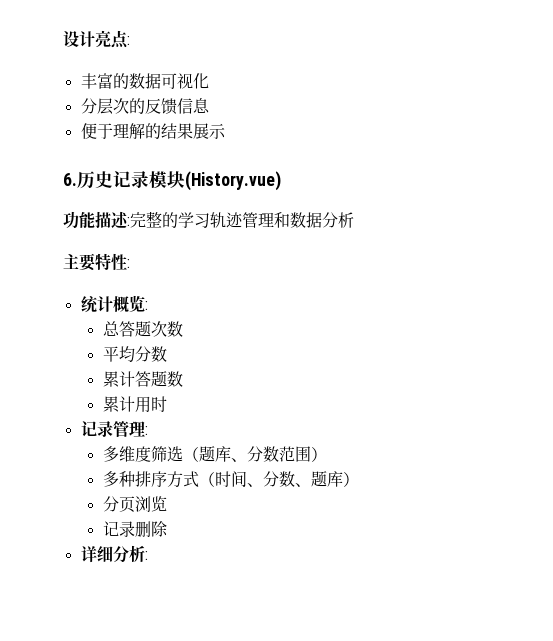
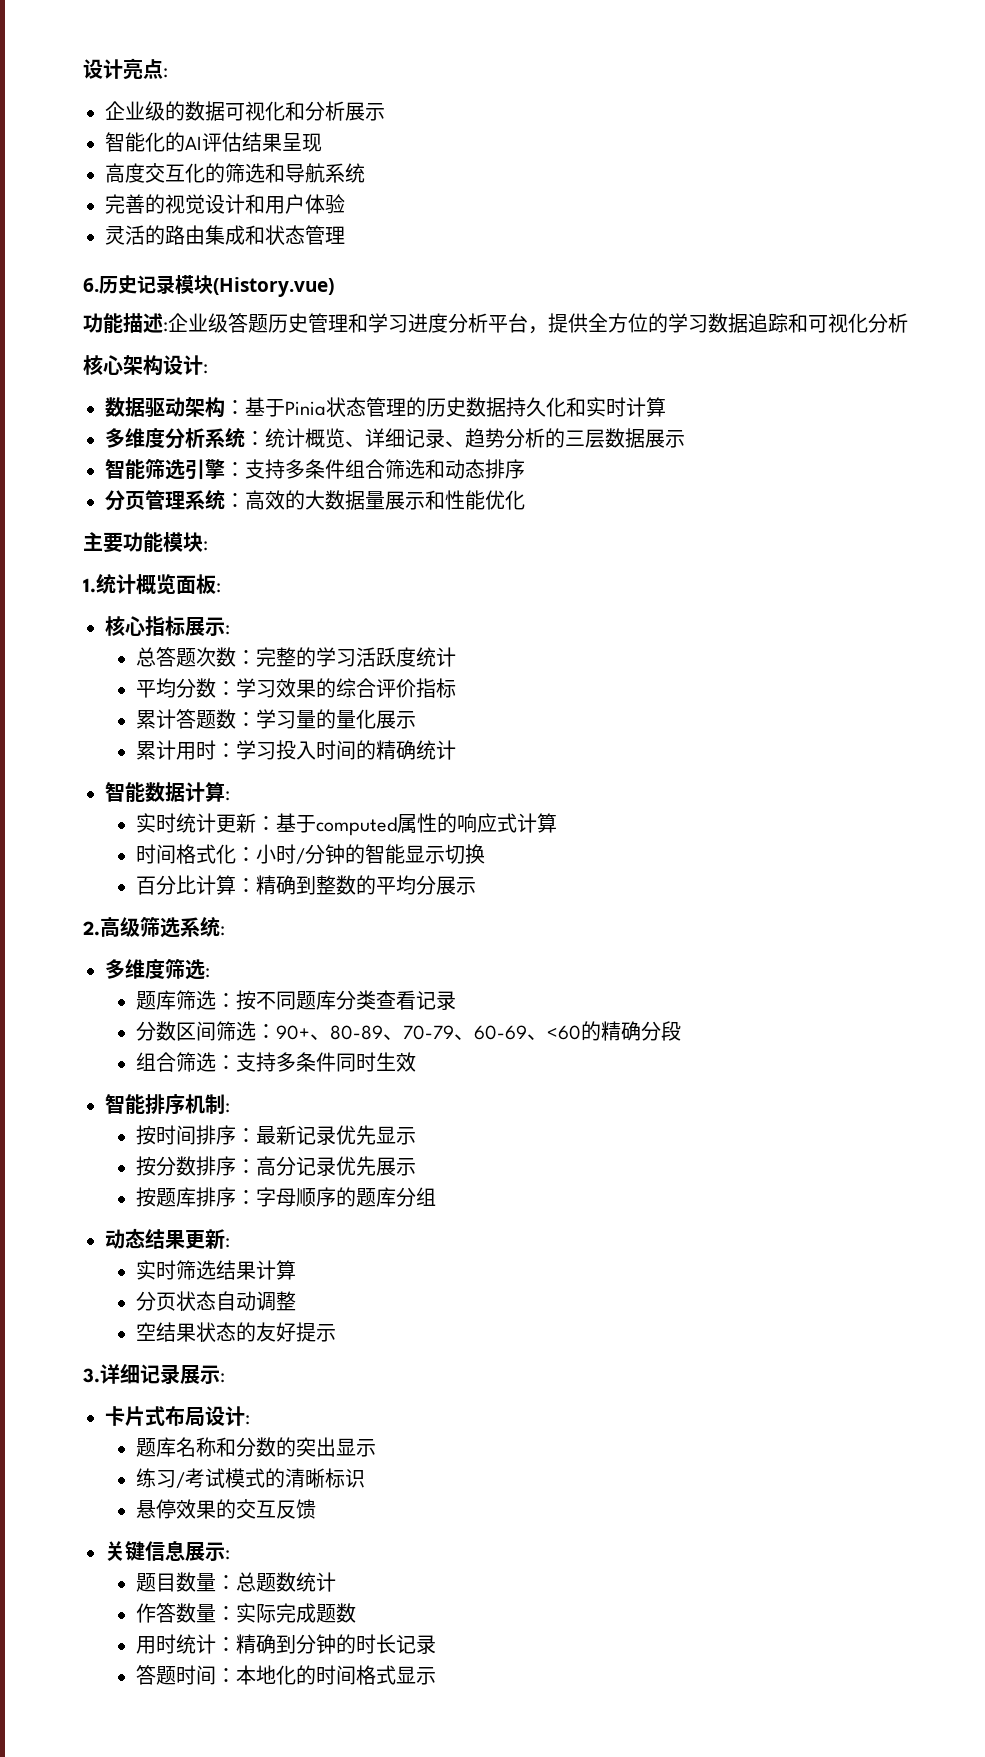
[80,73,113,89] 丰富 -> [105,101,165,121] 企业级
[80,98,210,115] [80,123,226,139] // 分层次的反馈信息 // 便于理解的结果展示 -> [285,101,385,121] [105,132,322,152] [105,163,365,183] [105,194,345,214] [105,225,345,245] 和分析展示 // 智能化的AI评估结果呈现 // 高度交互化的筛选和导航系统 // 完善的视觉设计和用户体验 // 灵活的路由集成和状态管理
[130,211,354,228] [63,253,130,271] [80,295,148,313] [102,321,183,337] [102,346,167,363] [102,371,183,387] [102,396,167,413] [80,421,148,438] [102,446,327,462] [102,471,359,488] [102,496,167,513] [102,521,168,537] [80,545,148,563] 完整的学习轨迹管理和数据分析 // 主要特性: // 统计概览: // 总答题次数 // 平均分数 // 累计答题数 // 累计用时 // 记录管理: // 多维度筛选（题库、分数范围） // 多种排序方式（时间、分数、题库） // 分页浏览 // 记录删除 // 详细分析: -> [168,313,908,334] [83,355,208,376] [105,397,666,418] [105,427,685,449] [105,458,525,480] [105,489,525,511] [83,532,208,553] [83,573,221,595] [105,616,230,636] [135,647,456,667] [135,678,456,698] [135,709,416,729] [135,740,456,760] [105,782,230,802] [135,813,557,836] [135,844,485,864] [135,875,476,895] [83,916,225,938] [105,958,210,980] [135,990,456,1010] [135,1021,681,1041] [135,1052,416,1072] [105,1094,230,1115] [135,1125,416,1145] [135,1156,416,1176] [135,1187,436,1207] [105,1228,230,1249] [135,1260,296,1280] [135,1291,296,1311] [135,1322,336,1342] [83,1364,225,1385] [105,1406,250,1427] [135,1437,376,1457] [135,1468,365,1488] [135,1499,316,1519] [105,1540,230,1561] [135,1572,336,1592] [135,1603,356,1623] [135,1634,436,1654] [135,1665,436,1685] 企业级答题历史管理和学习进度分析平台，提供全方位的学习数据追踪和可视化分析 // 核心架构设计: // 数据驱动架构：基于Pinia状态管理的历史数据持久化和实时计算 // 多维度分析系统：统计概览、详细记录、趋势分析的三层数据展示 // 智能筛选引擎：支持多条件组合筛选和动态排序 // 分页管理系统：高效的大数据量展示和性能优化 // 主要功能模块: // 1.统计概览面板: // 核心指标展示: // 总答题次数：完整的学习活跃度统计 // 平均分数：学习效果的综合评价指标 // 累计答题数：学习量的量化展示 // 累计用时：学习投入时间的精确统计 // 智能数据计算: // 实时统计更新：基于computed属性的响应式计算 // 时间格式化：小时/分钟的智能显示切换 // 百分比计算：精确到整数的平均分展示 // 2.高级筛选系统: // 多维度筛选: // 题库筛选：按不同题库分类查看记录 // 分数区间筛选：90+、80-89、70-79、60-69、<60的精确分段 // 组合筛选：支持多条件同时生效 // 智能排序机制: // 按时间排序：最新记录优先显示 // 按分数排序：高分记录优先展示 // 按题库排序：字母顺序的题库分组 // 动态结果更新: // 实时筛选结果计算 // 分页状态自动调整 // 空结果状态的友好提示 // 3.详细记录展示: // 卡片式布局设计: // 题库名称和分数的突出显示 // 练习/考试模式的清晰标识 // 悬停效果的交互反馈 // 关键信息展示: // 题目数量：总题数统计 // 作答数量：实际完成题数 // 用时统计：精确到分钟的时长记录 // 答题时间：本地化的时间格式显示

